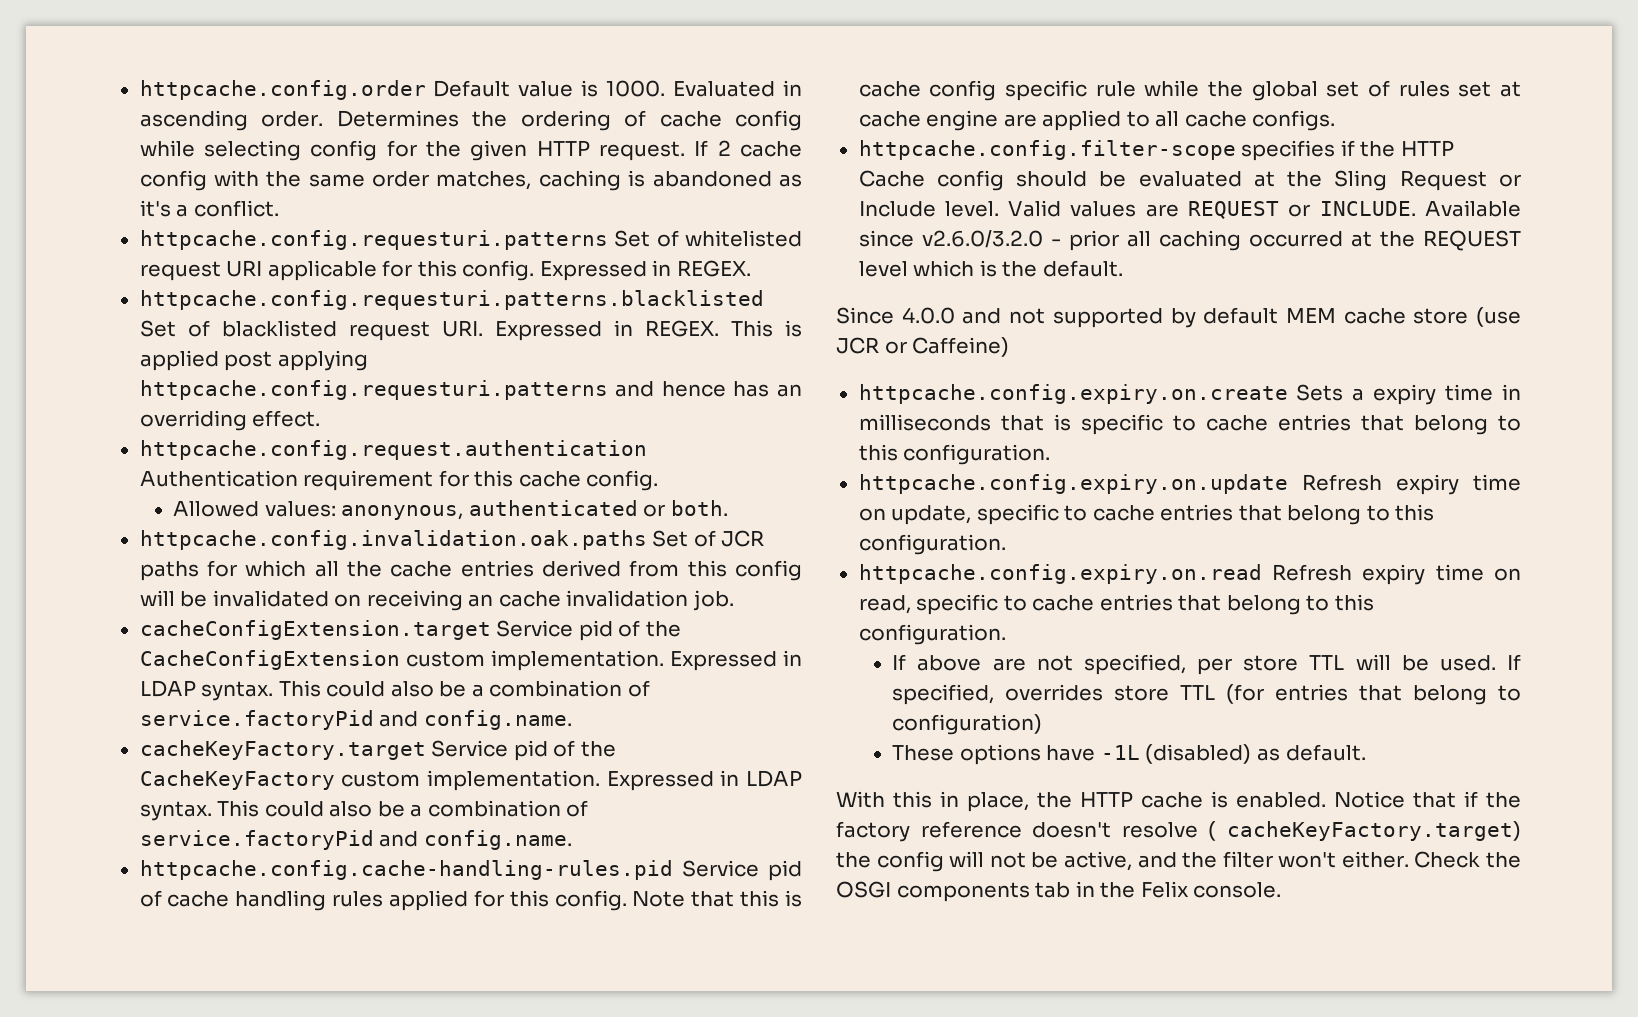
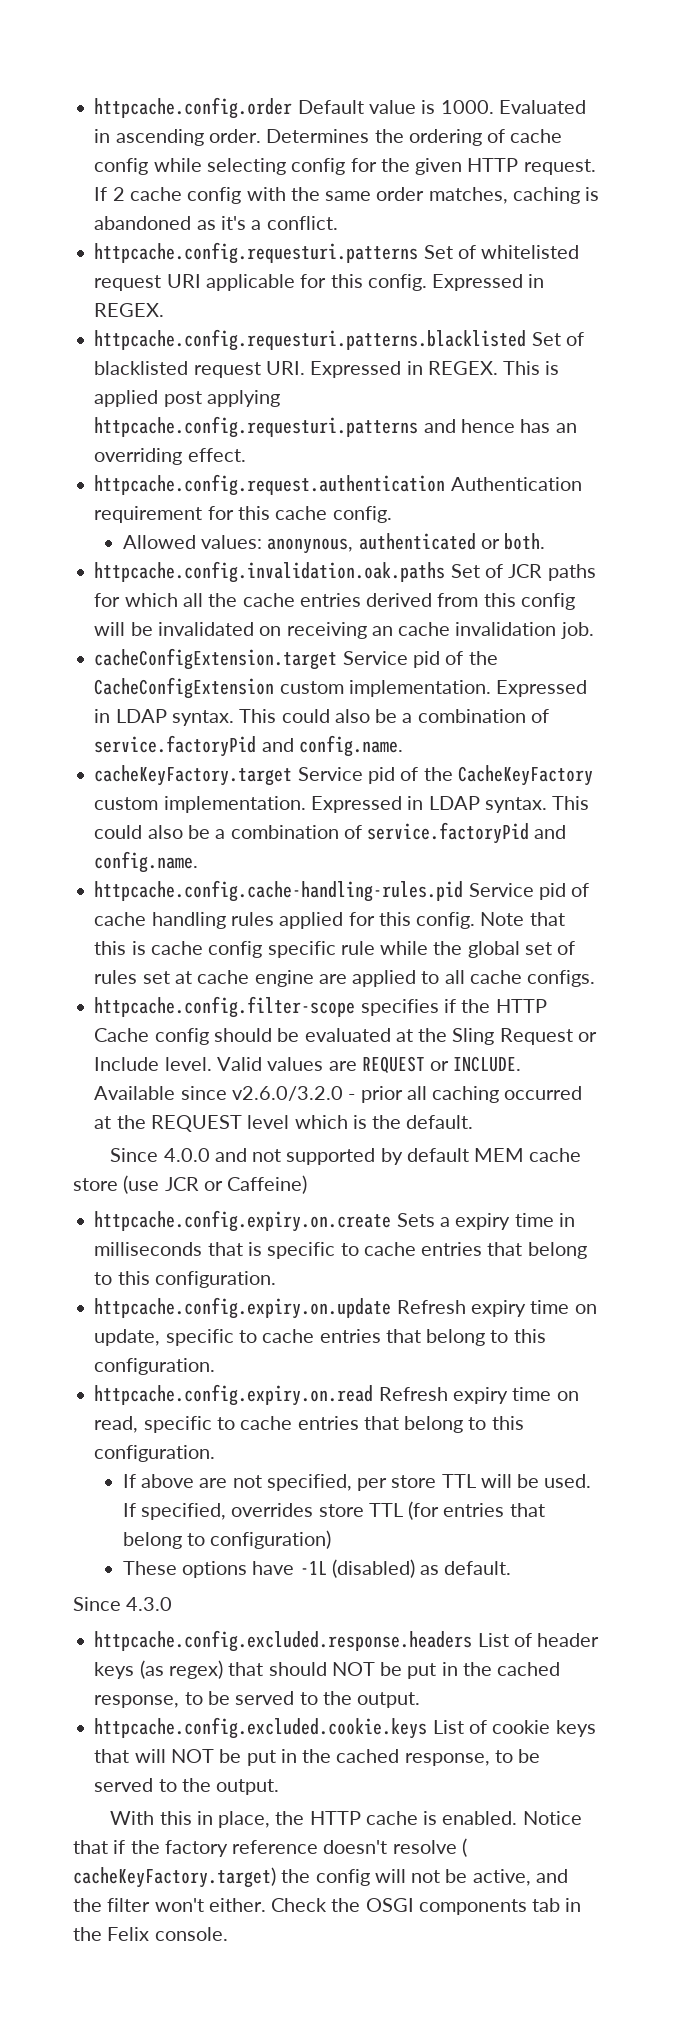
(1366, 752) none -> [73,1597,173,1611] [94,1630,600,1652] [94,1660,561,1679] [94,1691,421,1708] [94,1717,596,1739] [94,1749,541,1766] [94,1778,280,1795] // Since 4.3.0 // httpcache.config.excluded.response.headers List of header keys (as regex) that should NOT be put in the cached response, to be served to the output. // httpcache.config.excluded.cookie.keys List of cookie keys that will NOT be put in the cached response, to be served to the output.

